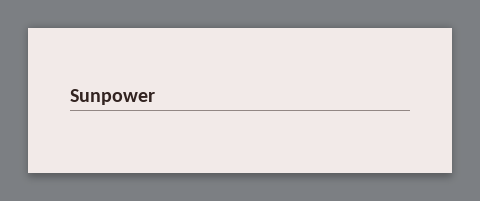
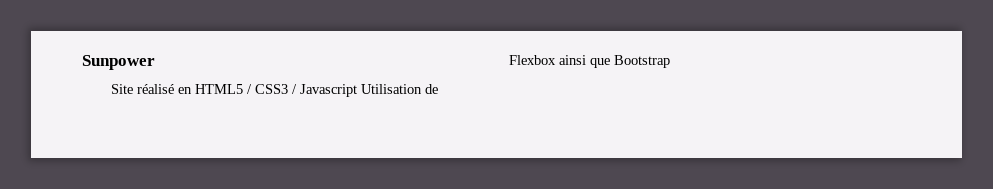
(155, 97) none -> [110,84,438,97] [509,55,670,68] // Site réalisé en HTML5 / CSS3 / Javascript Utilisation de Flexbox ainsi que Bootstrap

